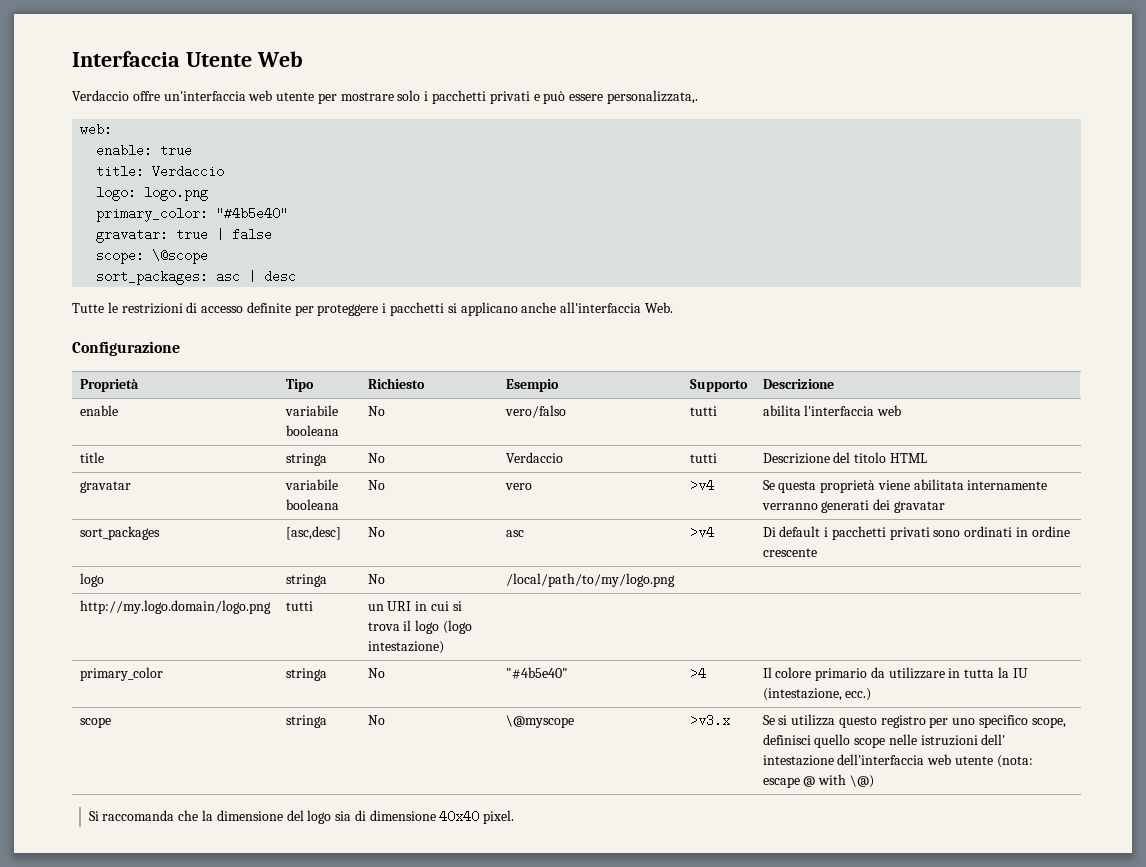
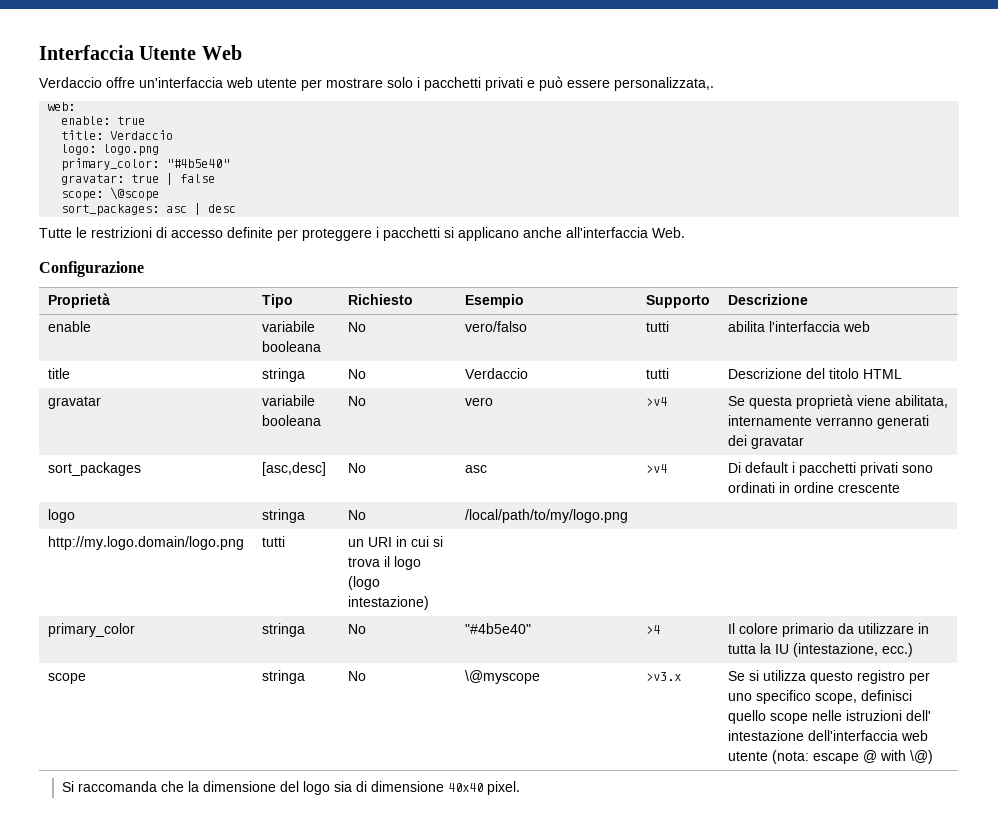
[913,479,964,490] abilitata -> [894,395,948,408] abilitata,

